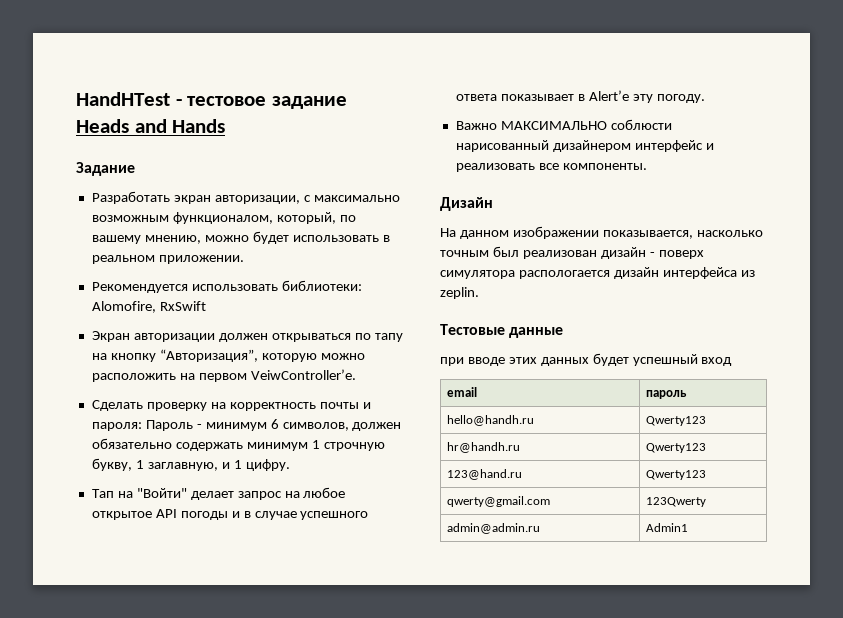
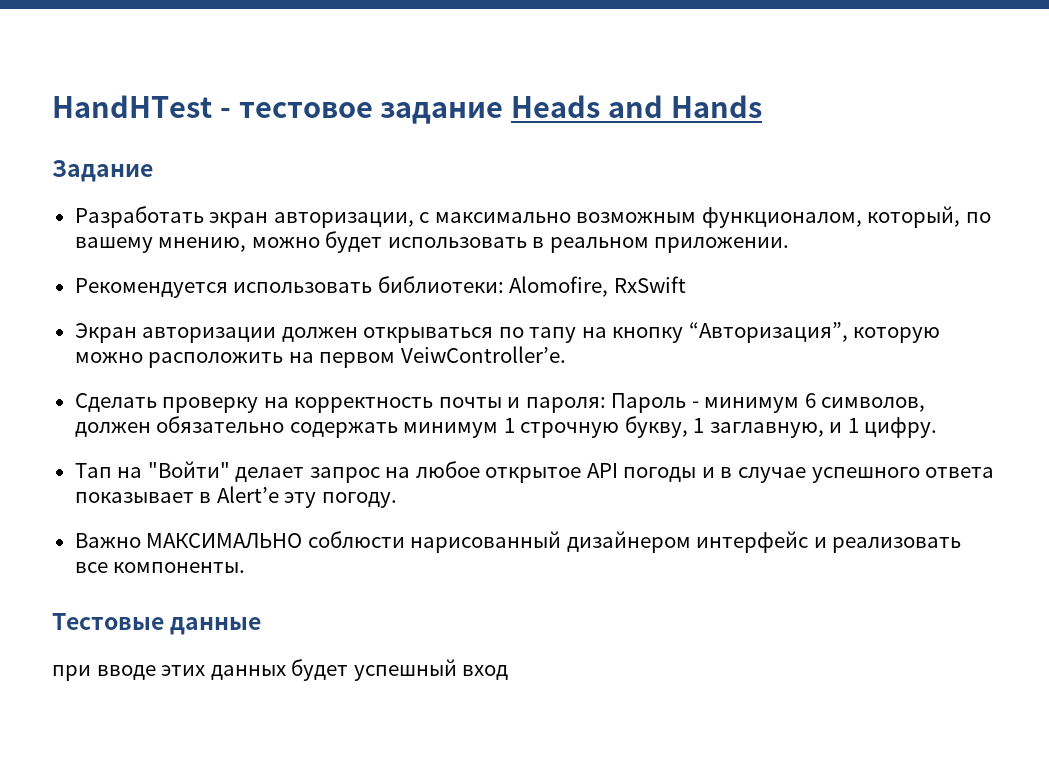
[440,197,493,211] [440,226,763,239] [440,246,704,259] [440,267,755,279] [440,287,479,299] // Дизайн // На данном изображении показывается, насколько точным был реализован дизайн - поверх симулятора распологается дизайн интерфейса из zeplin. -> (246, 567) none
[446,387,477,397] [645,390,687,399] [446,415,534,426] [645,416,706,426] [446,442,520,453] [645,443,706,453] [446,469,522,480] [645,470,706,480] [446,496,550,507] [645,497,706,507] [446,523,540,534] [645,523,688,532] // email | пароль // hello@handh.ru | Qwerty123 // hr@handh.ru | Qwerty123 // 123@hand.ru | Qwerty123 // qwerty@gmail.com | 123Qwerty // admin@admin.ru | Admin1 -> (509, 672) none

